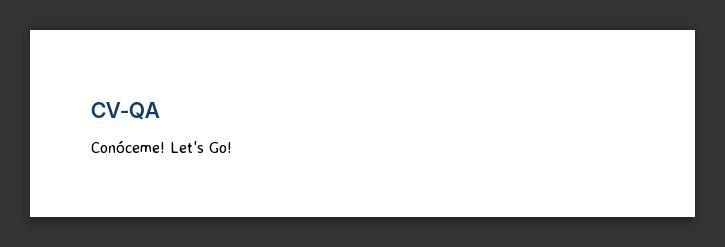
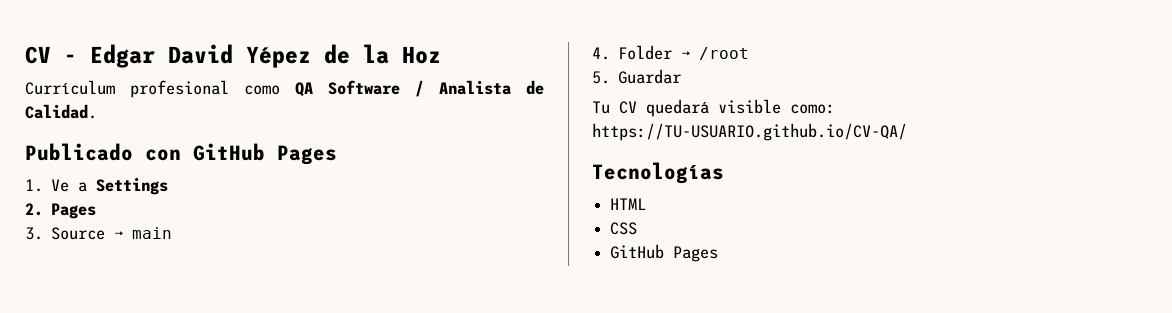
[91,102,160,120] [91,140,232,153] CV-QA // Conóceme! Let's Go! -> [25,44,441,68] [25,80,544,98] [25,104,97,119] [25,143,337,165] [25,177,169,195] [25,203,97,219] [25,227,173,240] [592,45,750,60] [592,69,682,84] [592,99,835,117] [592,123,907,141] [592,162,724,184] [610,198,647,210] [610,222,638,235] [610,244,719,262] CV - Edgar David Yépez de la Hoz // Currículum profesional como QA Software / Analista de Calidad. // Publicado con GitHub Pages // 1. Ve a Settings // 2. Pages // 3. Source → main // 4. Folder → /root // 5. Guardar // Tu CV quedará visible como: https://TU-USUARIO.github.io/CV-QA/ // Tecnologías // HTML // CSS // GitHub Pages

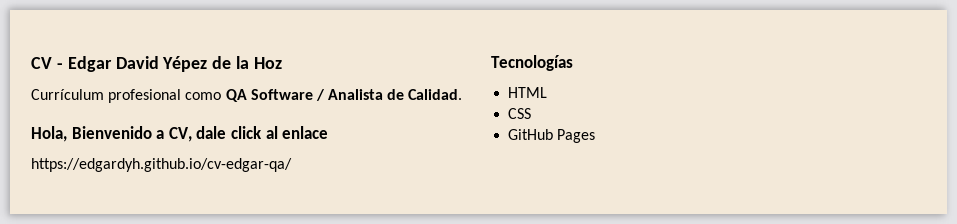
[25,143,337,165] [25,177,169,195] [25,203,97,219] [25,227,173,240] [592,45,750,60] [592,69,682,84] [592,99,835,117] [592,123,907,141] Publicado con GitHub Pages // 1. Ve a Settings // 2. Pages // 3. Source → main // 4. Folder → /root // 5. Guardar // Tu CV quedará visible como: https://TU-USUARIO.github.io/CV-QA/ -> [31,126,329,142] [31,158,292,172] Hola, Bienvenido a CV, dale click al enlace // https://edgardyh.github.io/cv-edgar-qa/

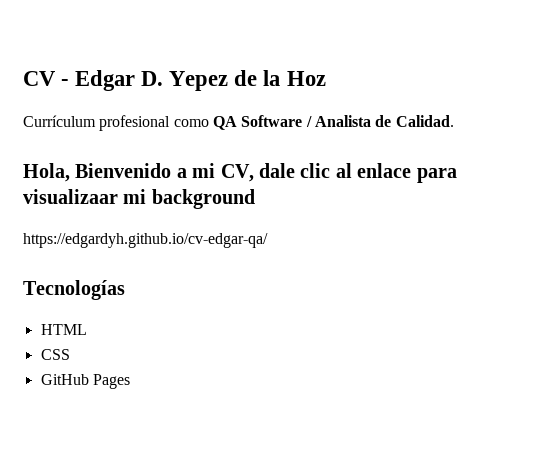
[115,56,208,72] David Yépez -> [141,71,229,91] D. Yepez
(165, 134) none -> [192,163,216,178] mi
[230,126,262,139] click -> [300,163,331,178] clic
(329, 132) none -> [416,168,457,183] [23,189,255,209] para visualizaar mi background

